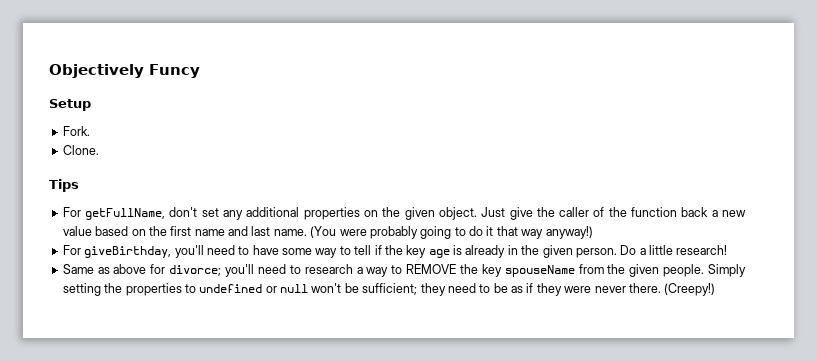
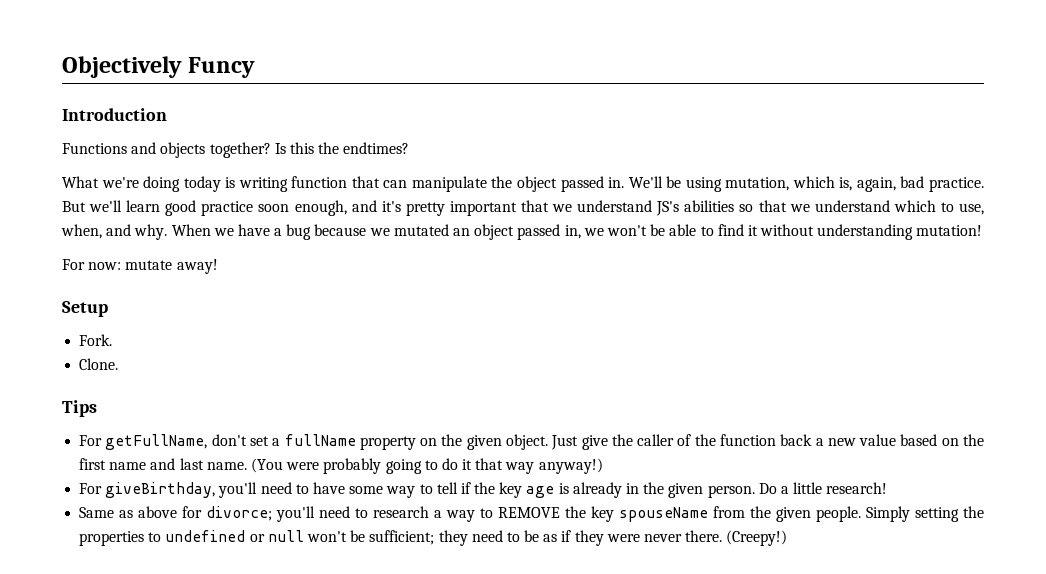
(200, 71) none -> [62,108,167,121] [62,142,410,158] [62,176,984,192] [62,200,985,216] [61,224,983,240] [62,259,218,274] // Introduction // Functions and objects together? Is this the endtimes? // What we're doing today is writing function that can manipulate the object passed in. We'll be using mutation, which is, again, bad practice. But we'll learn good practice soon enough, and it's pretty important that we understand JS's abilities so that we understand which to use, when, and why. When we have a bug because we mutated an object passed in, we won't be able to find it without understanding mutation! // For now: mutate away!
[223,207,360,220] any additional properties -> [272,434,416,450] a fullName property

